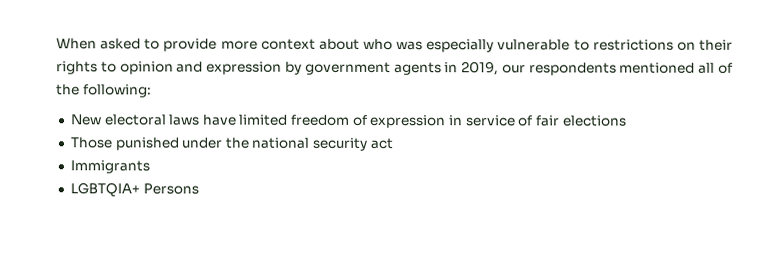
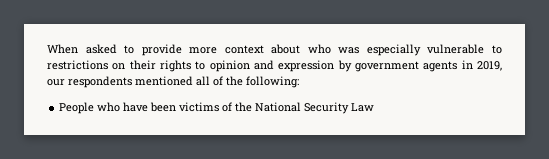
[70,114,627,129] [69,137,393,151] [69,160,150,174] [69,182,199,197] New electoral laws have limited freedom of expression in service of fair elections // Those punished under the national security act // Immigrants // LGBTQIA+ Persons -> [59,102,375,114] People who have been victims of the National Security Law

